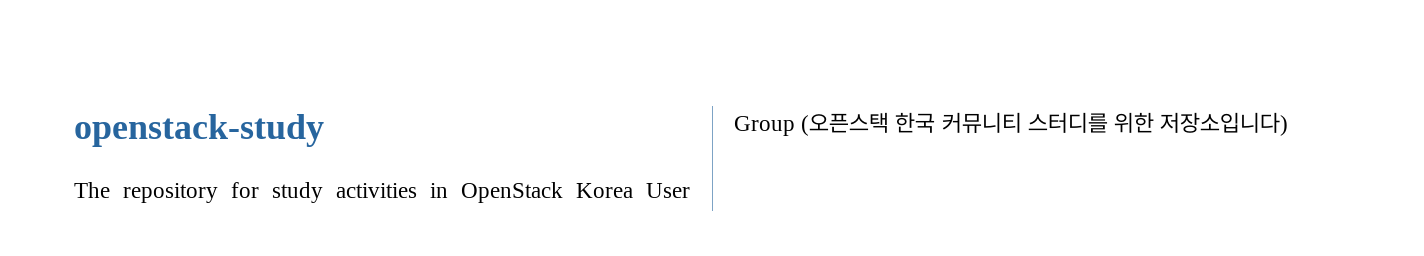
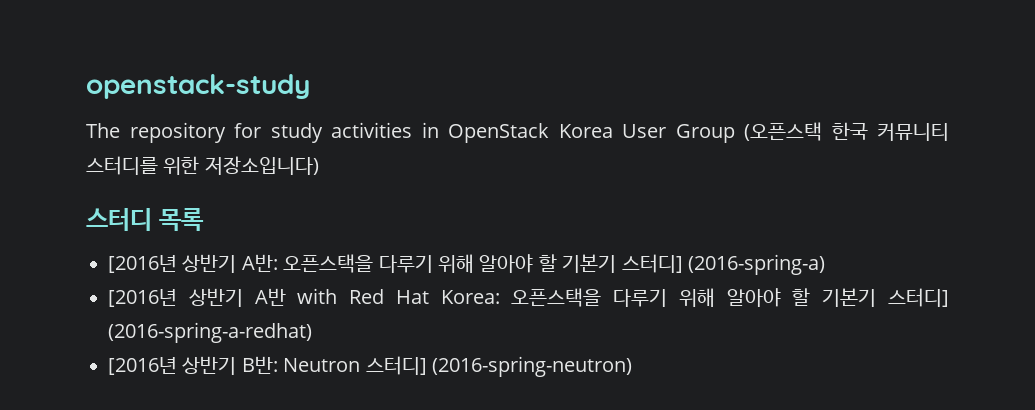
(1289, 124) none -> [86,208,204,231] [108,254,825,275] [108,288,949,307] [108,322,312,343] [108,356,632,377] // 스터디 목록 // [2016년 상반기 A반: 오픈스택을 다루기 위해 알아야 할 기본기 스터디] (2016-spring-a) // [2016년 상반기 A반 with Red Hat Korea: 오픈스택을 다루기 위해 알아야 할 기본기 스터디] (2016-spring-a-redhat) // [2016년 상반기 B반: Neutron 스터디] (2016-spring-neutron)

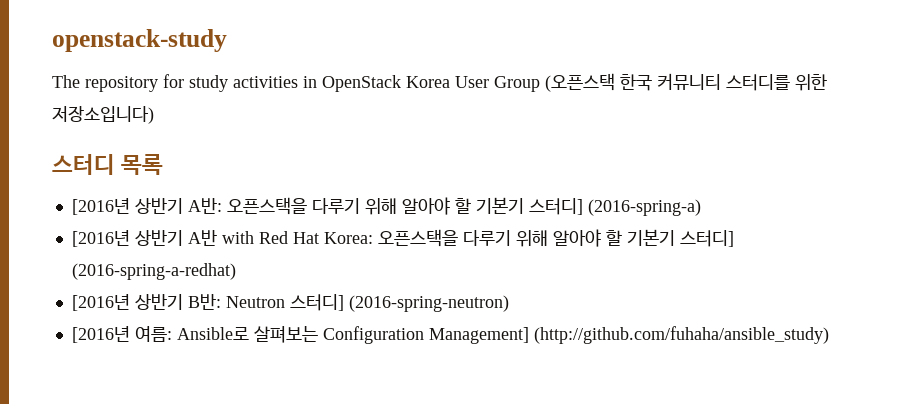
(632, 366) none -> [71,326,829,344] // [2016년 여름: Ansible로 살펴보는 Configuration Management] (http://github.com/fuhaha/ansible_study)

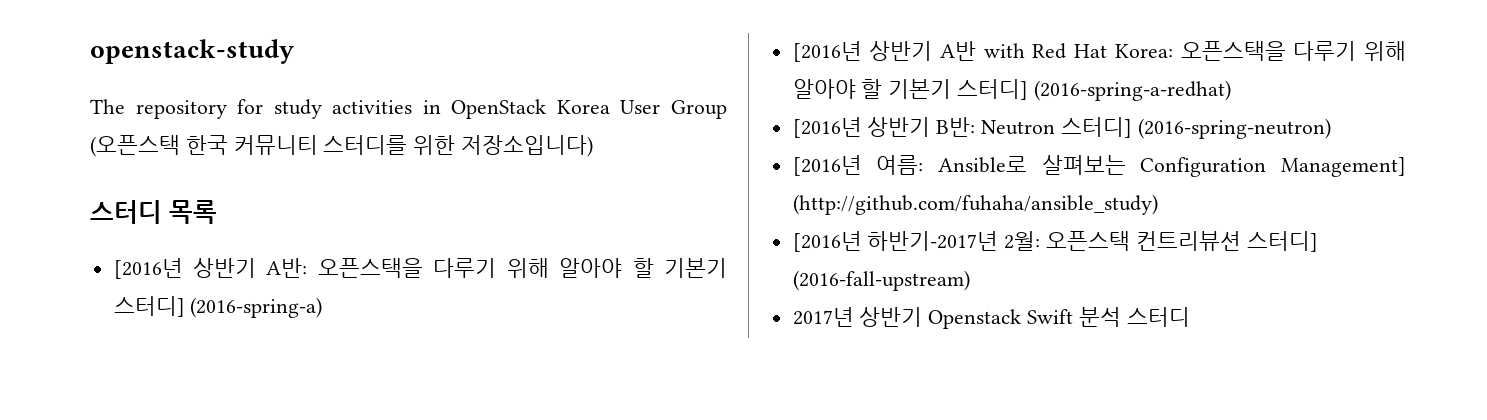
(829, 335) none -> [792,231,1318,252] [792,270,970,291] [792,307,1190,329] // [2016년 하반기-2017년 2월: 오픈스택 컨트리뷰션 스터디] (2016-fall-upstream) // 2017년 상반기 Openstack Swift 분석 스터디

